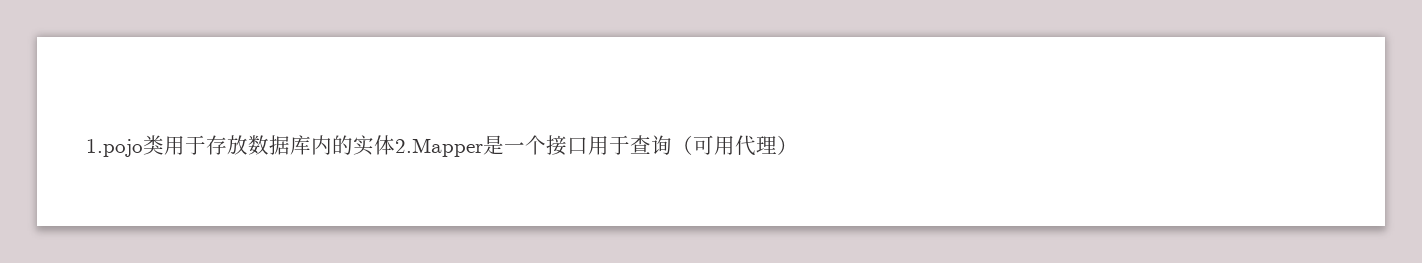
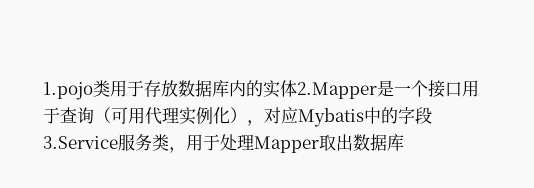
[777,135,798,155] ） -> [179,107,432,127] [43,134,404,153] 实例化），对应Mybatis中的字段3.Service服务类，用于处理Mapper取出数据库

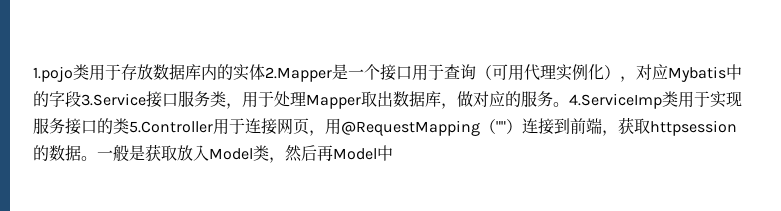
(118, 142) none -> [146,91,178,108] 接口
(404, 142) none -> [441,91,742,109] [33,117,737,136] [33,144,393,163] ，做对应的服务。4.ServiceImp类用于实现服务接口的类5.Controller用于连接网页，用@RequestMapping（""）连接到前端，获取httpsession的数据。一般是获取放入Model类，然后再Model中

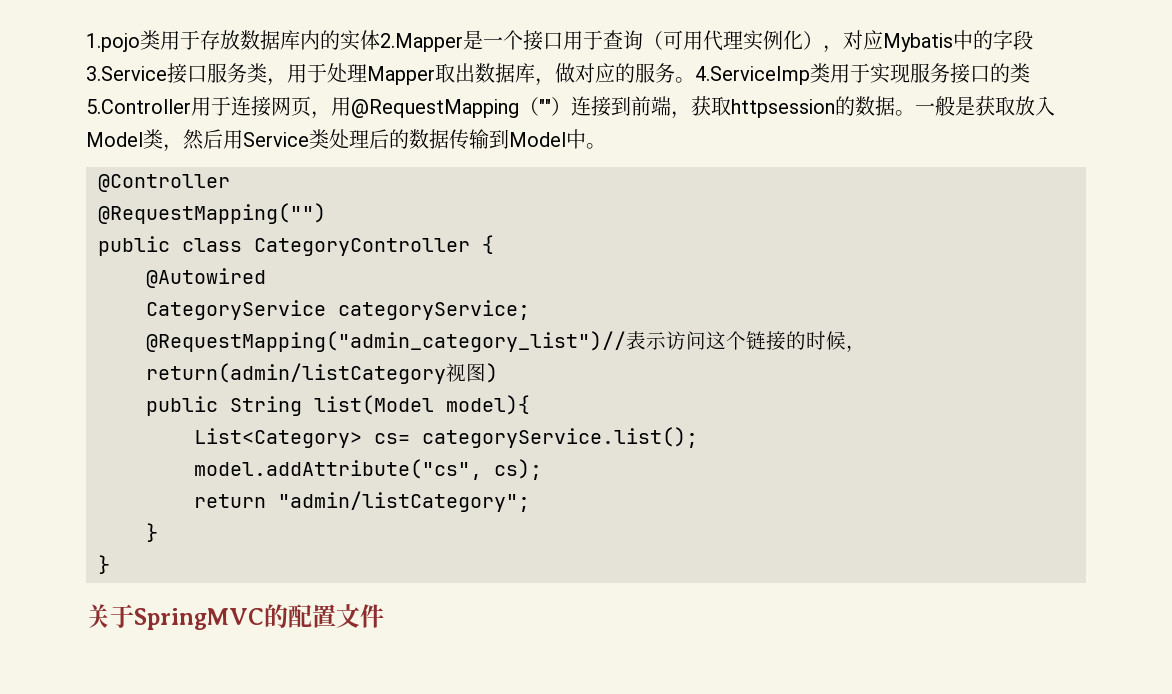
[317,145,393,161] 再Model中 -> [223,129,606,149] [98,174,230,192] [98,203,326,224] [98,235,494,256] [146,268,266,288] [146,300,530,320] [146,331,866,352] [146,363,498,384] [146,395,530,416] [194,427,698,448] [194,459,542,480] [194,491,530,512] [146,523,158,542] [98,555,110,574] [86,604,384,630] 用Service类处理后的数据传输到Model中。 // @Controller // @RequestMapping("") // public class CategoryController { // @Autowired // CategoryService categoryService; // @RequestMapping("admin_category_list")//表示访问这个链接的时候，return(admin/listCategory视图) // public String list(Model model){ // List<Category> cs= categoryService.list(); // model.addAttribute("cs", cs); // return "admin/listCategory"; // } // } // 关于SpringMVC的配置文件

